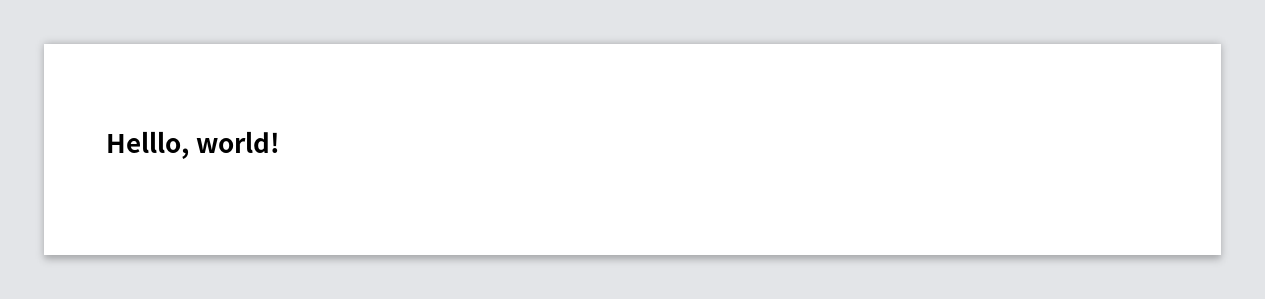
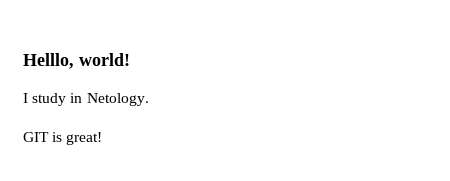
(281, 142) none -> [23,93,149,106] [23,132,103,145] // I study in Netology. // GIT is great!

